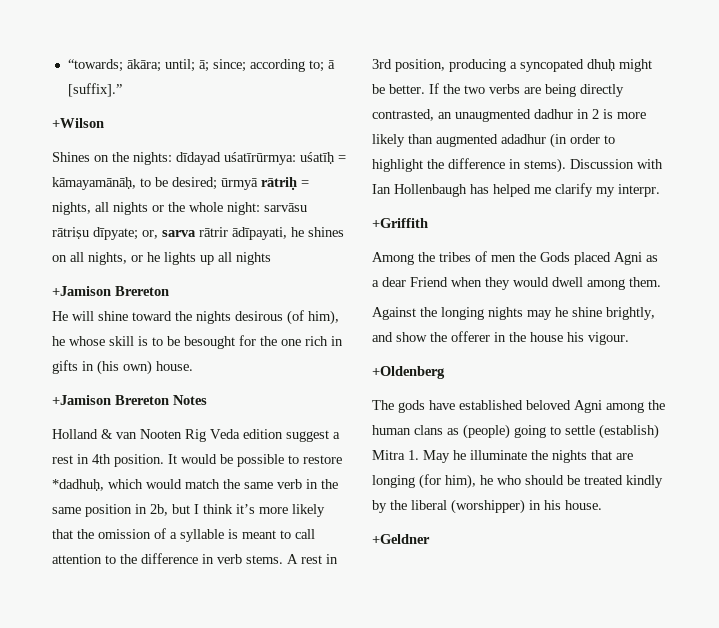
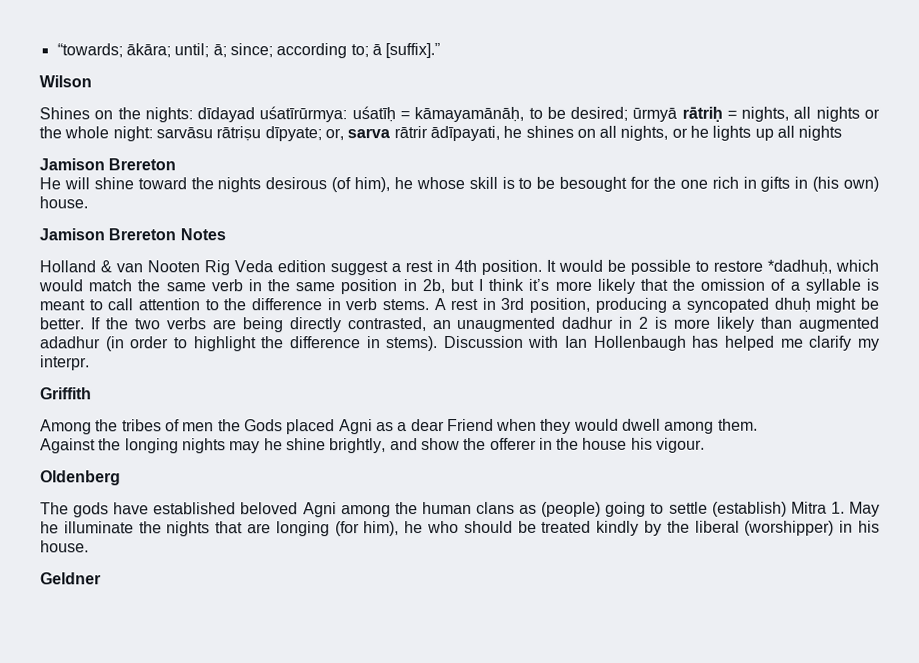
[52,118,104,128] +Wilson -> [39,75,92,88] Wilson
[52,286,111,296] +Jamison -> [39,158,105,171] Jamison
[52,395,111,405] +Jamison -> [39,228,105,241] Jamison
[372,218,428,228] +Griffith -> [40,387,92,400] Griffith
[372,366,445,379] +Oldenberg -> [40,470,121,486] Oldenberg
[372,534,430,544] +Geldner -> [40,572,101,585] Geldner

